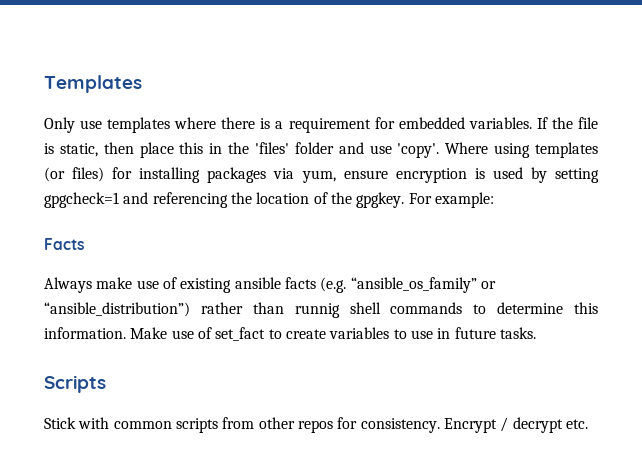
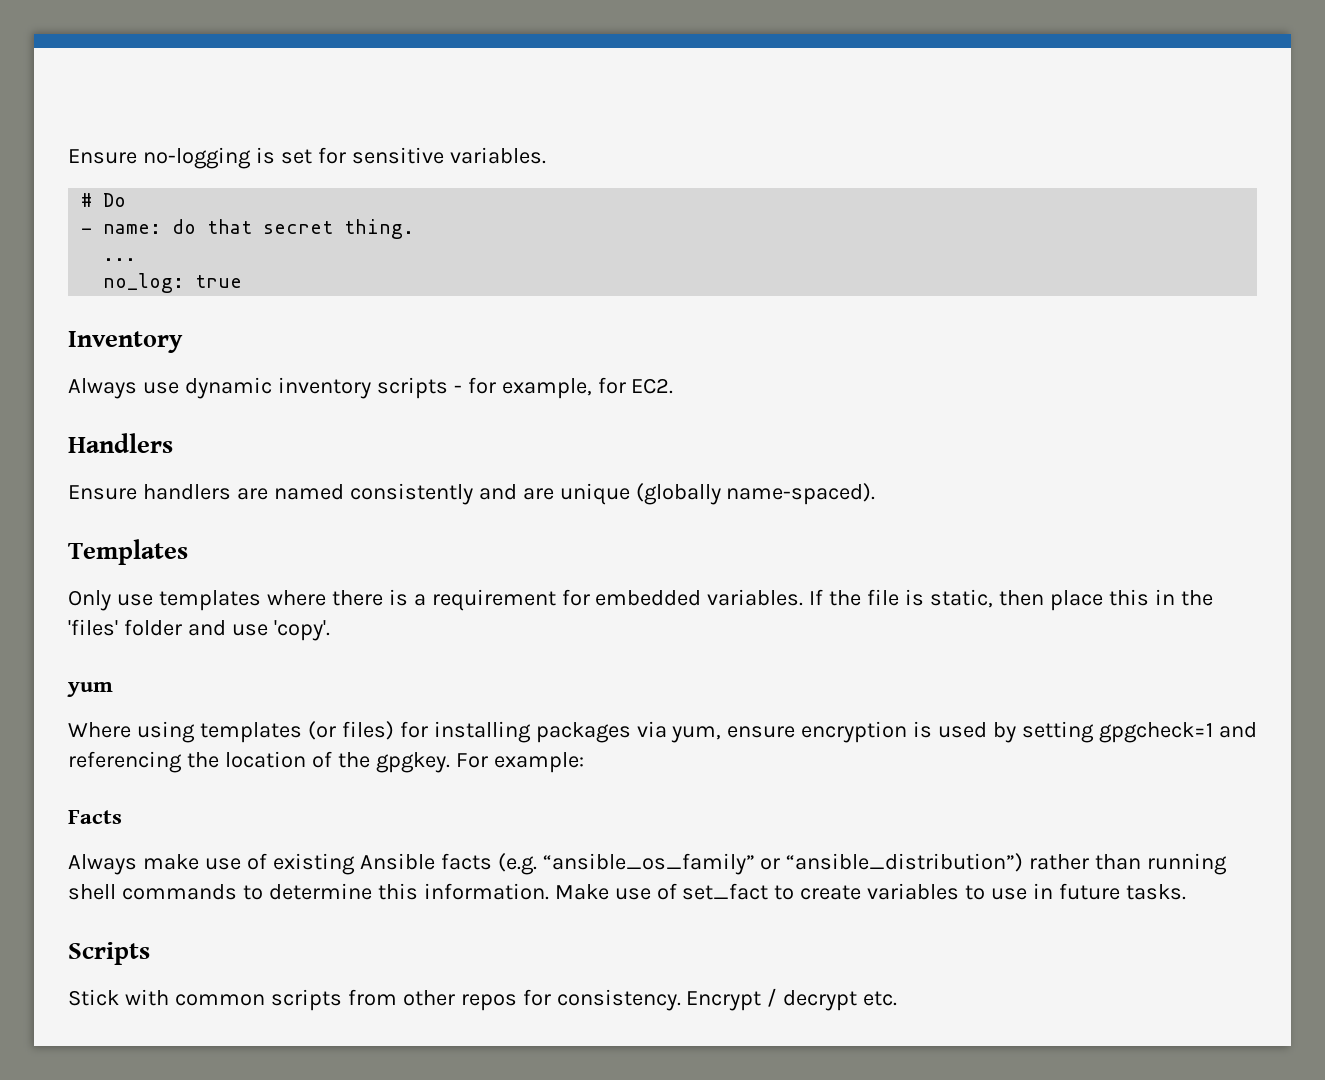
(44, 84) none -> [68,147,546,169] [81,193,127,207] [81,219,415,239] [103,258,137,261] [103,273,243,293] [68,331,183,353] [68,377,674,399] [68,433,173,453] [68,483,876,505] Ensure no-logging is set for sensitive variables. // # Do // - name: do that secret thing. // ... // no_log: true // Inventory // Always use dynamic inventory scripts - for example, for EC2. // Handlers // Ensure handlers are named consistently and are unique (globally name-spaced). //
(440, 150) none -> [67,682,113,697] // yum //
[234,277,281,289] ansible -> [359,853,435,870] Ansible
[294,303,340,318] runnig -> [1147,853,1228,875] running

